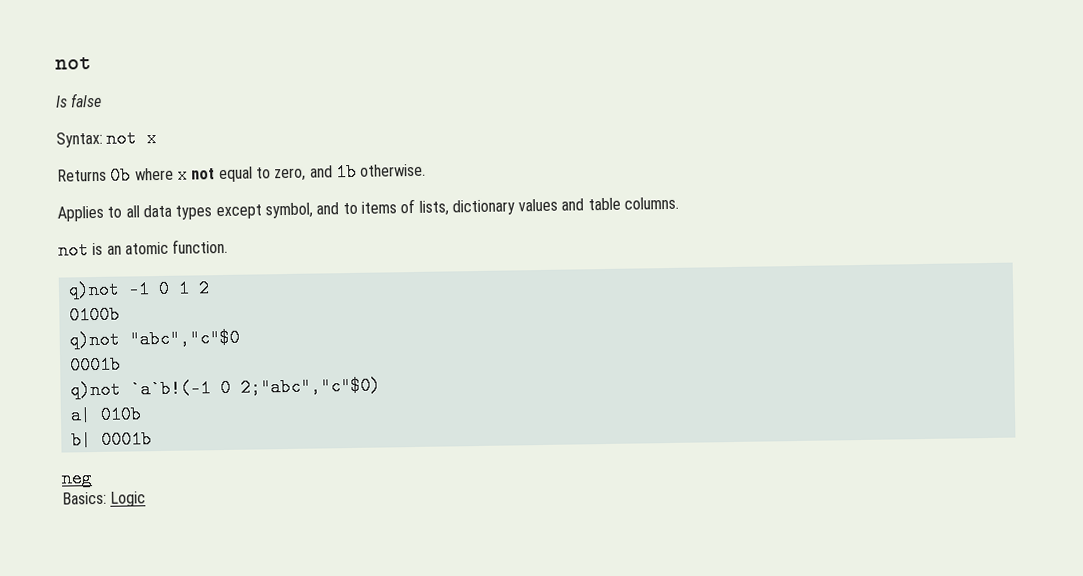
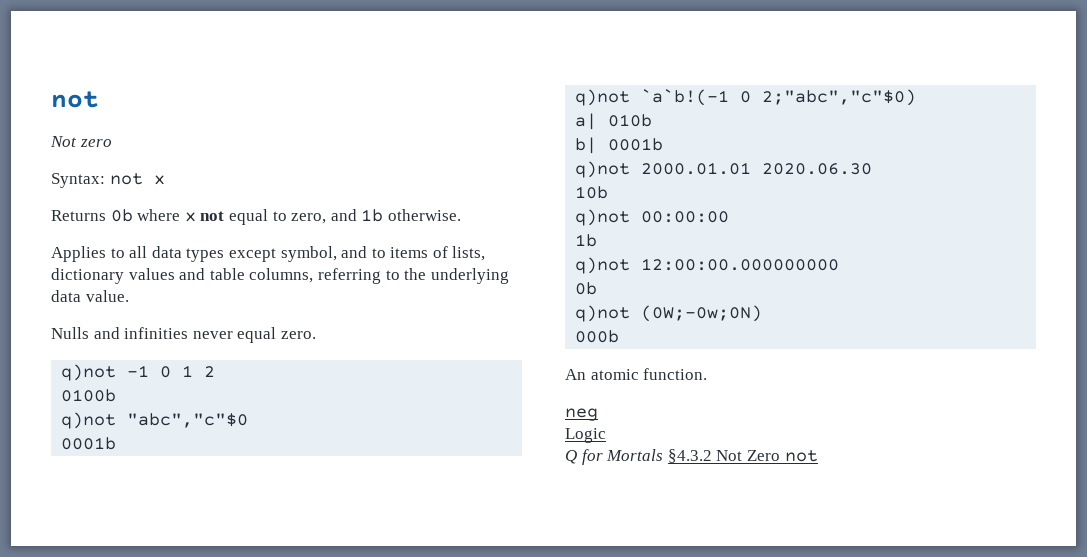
[55,92,103,108] Is false -> [50,136,112,147] Not zero
[624,196,680,210] [58,238,229,260] columns. // not is an atomic function. -> [249,268,509,284] [51,290,129,302] [51,327,316,343] columns, referring to the underlying data value. // Nulls and infinities never equal zero.
(152, 439) none -> [575,161,873,178] [575,186,609,199] [575,209,730,226] [575,234,598,247] [575,257,840,274] [575,282,598,295] [575,305,763,322] [575,330,620,343] [565,368,708,380] // q)not 2000.01.01 2020.06.30 // 10b // q)not 00:00:00 // 1b // q)not 12:00:00.000000000 // 0b // q)not (0W;-0w;0N) // 000b // An atomic function.
[62,491,107,505] Basics: -> (598, 414) none
(147, 499) none -> [565,449,818,465] // Q for Mortals §4.3.2 Not Zero not

